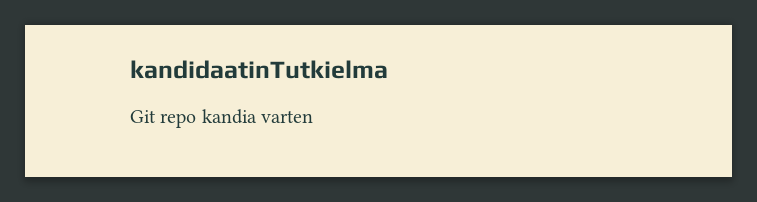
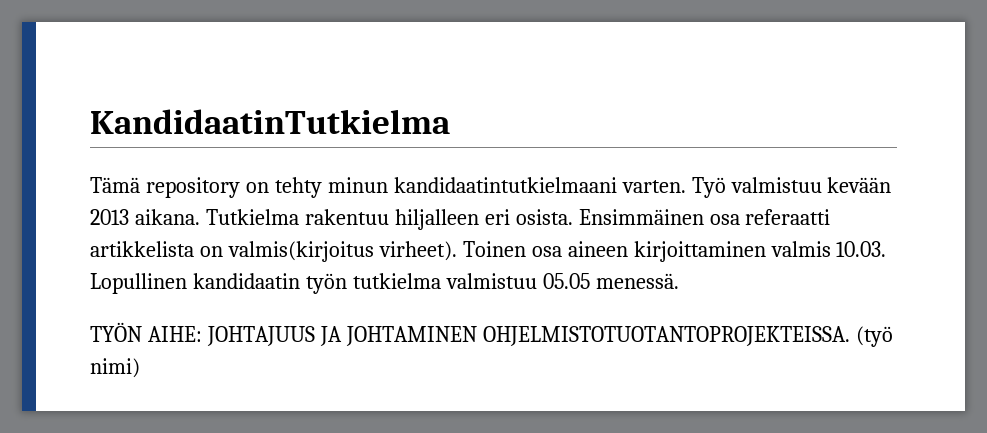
[130,60,388,79] [130,109,314,128] kandidaatinTutkielma // Git repo kandia varten -> [90,109,450,134] [90,177,892,198] [90,209,831,230] [90,241,887,262] [90,273,679,294] [90,322,893,347] [90,358,140,378] KandidaatinTutkielma // Tämä repository on tehty minun kandidaatintutkielmaani varten. Työ valmistuu kevään 2013 aikana. Tutkielma rakentuu hiljalleen eri osista. Ensimmäinen osa referaatti artikkelista on valmis(kirjoitus virheet). Toinen osa aineen kirjoittaminen valmis 10.03. Lopullinen kandidaatin työn tutkielma valmistuu 05.05 menessä. // TYÖN AIHE: JOHTAJUUS JA JOHTAMINEN OHJELMISTOTUOTANTOPROJEKTEISSA. (työ nimi)

